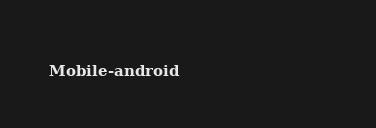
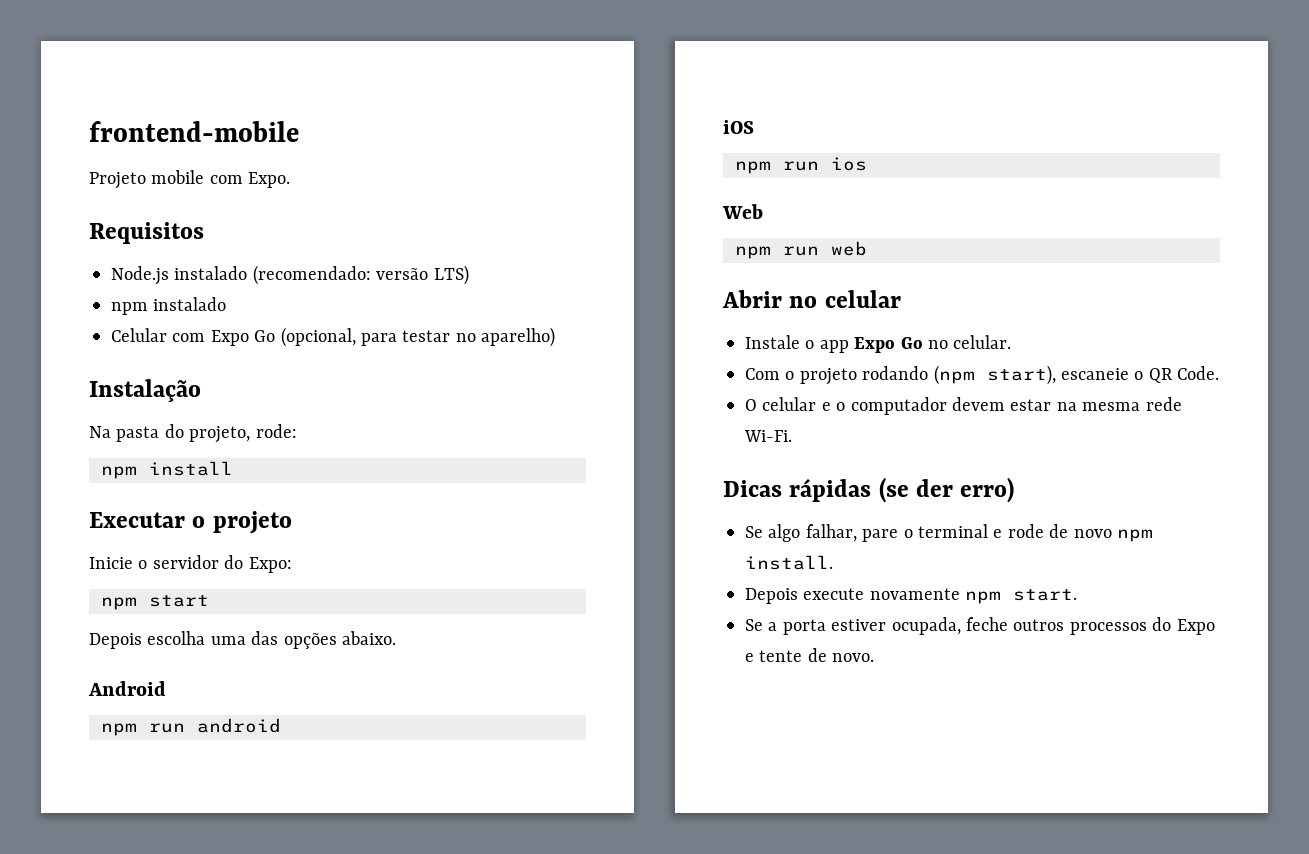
[49,65,180,76] Mobile-android -> [89,121,299,142] [89,170,291,189] [89,222,204,244] [111,265,469,285] [111,297,227,315] [111,327,556,347] [89,379,201,402] [89,424,297,443] [101,461,233,479] [89,511,292,534] [89,555,292,573] [101,595,209,610] [89,631,396,649] [88,681,166,696] [101,718,281,736] [723,120,754,134] [735,157,867,174] [722,204,763,219] [735,241,867,259] [722,290,901,308] [745,335,1012,353] [745,365,1220,385] [745,397,1182,415] [744,430,792,442] [723,477,1015,503] [745,524,1153,542] [745,555,833,570] [745,588,1078,604] [745,617,1215,635] [745,648,875,662] frontend-mobile // Projeto mobile com Expo. // Requisitos // Node.js instalado (recomendado: versão LTS) // npm instalado // Celular com Expo Go (opcional, para testar no aparelho) // Instalação // Na pasta do projeto, rode: // npm install // Executar o projeto // Inicie o servidor do Expo: // npm start // Depois escolha uma das opções abaixo. // Android // npm run android // iOS // npm run ios // Web // npm run web // Abrir no celular // Instale o app Expo Go no celular. // Com o projeto rodando (npm start), escaneie o QR Code. // O celular e o computador devem estar na mesma rede Wi-Fi. // Dicas rápidas (se der erro) // Se algo falhar, pare o terminal e rode de novo npm install. // Depois execute novamente npm start. // Se a porta estiver ocupada, feche outros processos do Expo e tente de novo.

